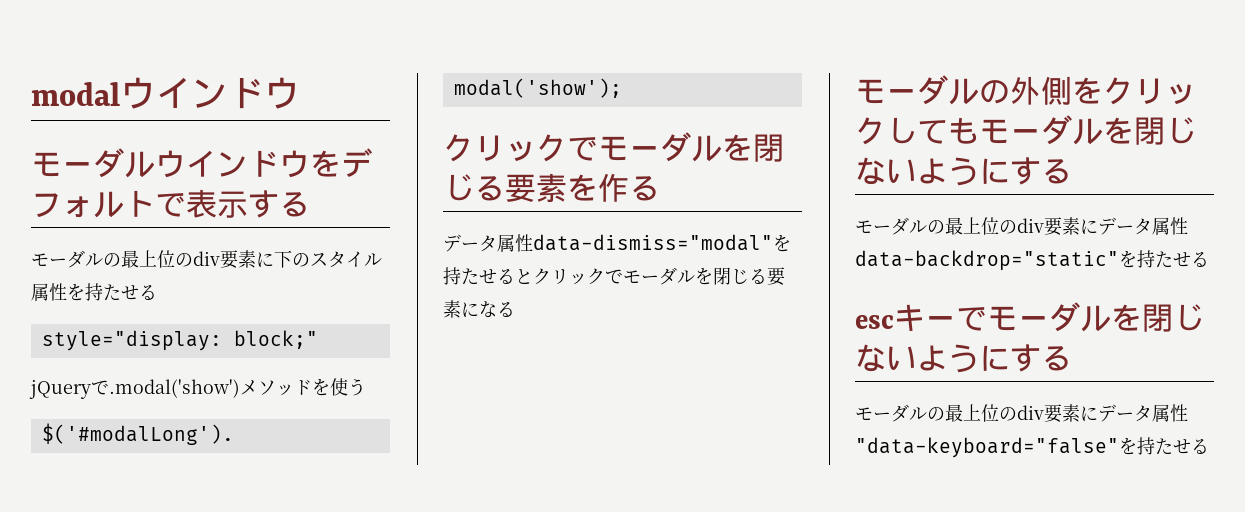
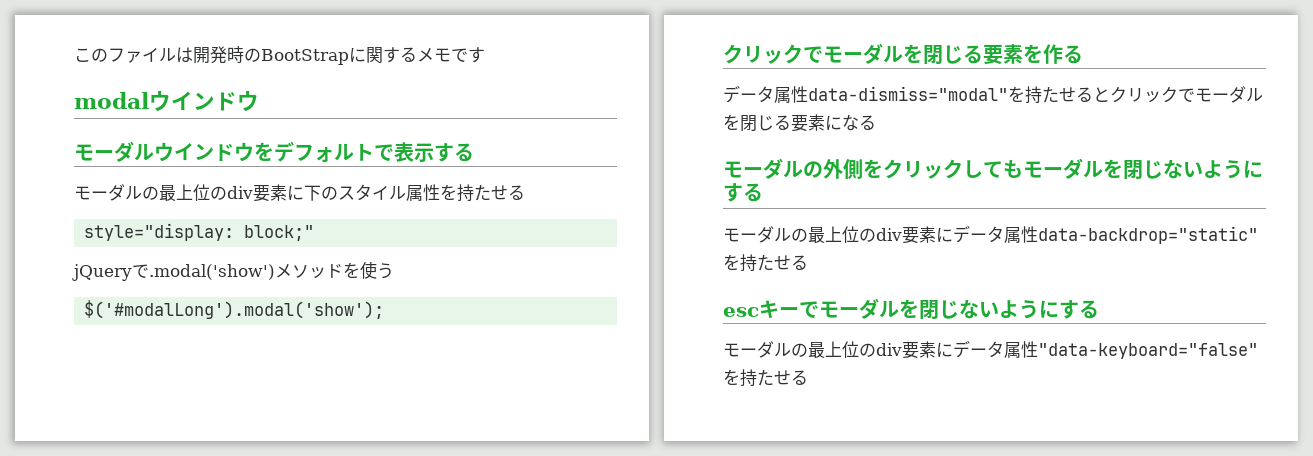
(31, 94) none -> [74,46,485,65] このファイルは開発時のBootStrapに関するメモです //

